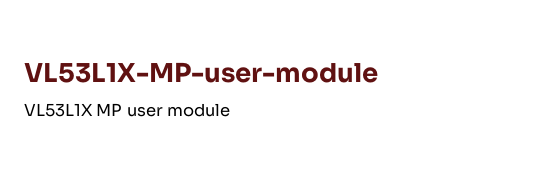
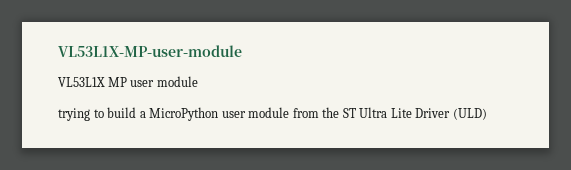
(231, 110) none -> [58,107,487,121] // trying to build a MicroPython user module from the ST Ultra Lite Driver (ULD)

